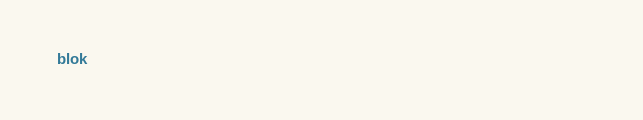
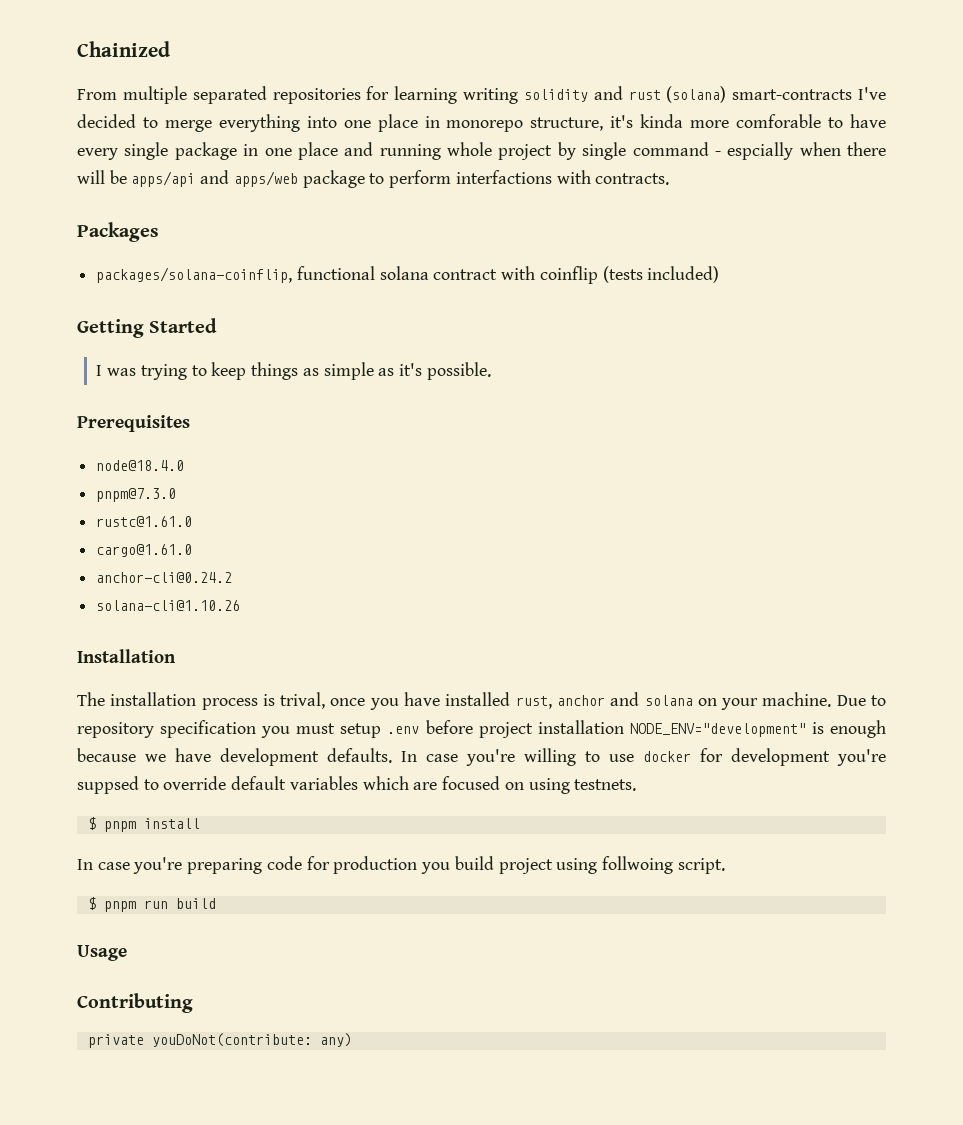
[57,53,88,64] blok -> [77,41,170,57] [77,86,887,104] [77,114,886,132] [77,142,886,160] [77,170,670,188] [77,222,159,242] [96,266,720,284] [77,318,218,338] [96,362,491,380] [77,415,190,432] [96,460,185,471] [96,488,177,502] [96,516,193,527] [96,544,193,557] [96,572,233,583] [96,600,241,611] [77,649,176,663] [77,692,886,710] [77,720,886,738] [77,748,886,766] [77,776,637,794] [87,817,200,832] [77,856,725,874] [87,897,216,912] [77,945,127,961] [77,993,193,1013] [87,1033,352,1048] Chainized // From multiple separated repositories for learning writing solidity and rust (solana) smart-contracts I've decided to merge everything into one place in monorepo structure, it's kinda more comforable to have every single package in one place and running whole project by single command - espcially when there will be apps/api and apps/web package to perform interfactions with contracts. // Packages // packages/solana-coinflip, functional solana contract with coinflip (tests included) // Getting Started // I was trying to keep things as simple as it's possible. // Prerequisites // node@18.4.0 // pnpm@7.3.0 // rustc@1.61.0 // cargo@1.61.0 // anchor-cli@0.24.2 // solana-cli@1.10.26 // Installation // The installation process is trival, once you have installed rust, anchor and solana on your machine. Due to repository specification you must setup .env before project installation NODE_ENV="development" is enough because we have development defaults. In case you're willing to use docker for development you're suppsed to override default variables which are focused on using testnets. // $ pnpm install // In case you're preparing code for production you build project using follwoing script. // $ pnpm run build // Usage // Contributing // private youDoNot(contribute: any)

